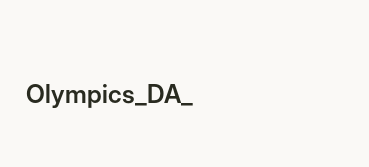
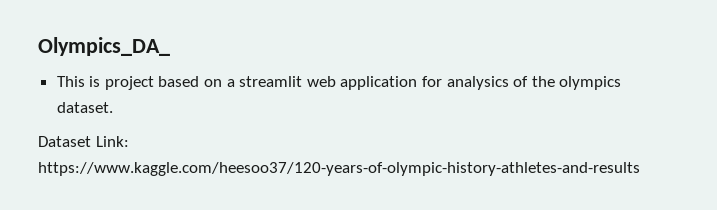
(193, 96) none -> [56,76,622,90] [56,102,113,113] [38,136,129,147] [38,162,640,176] // This is project based on a streamlit web application for analysics of the olympics dataset. // Dataset Link: https://www.kaggle.com/heesoo37/120-years-of-olympic-history-athletes-and-results

